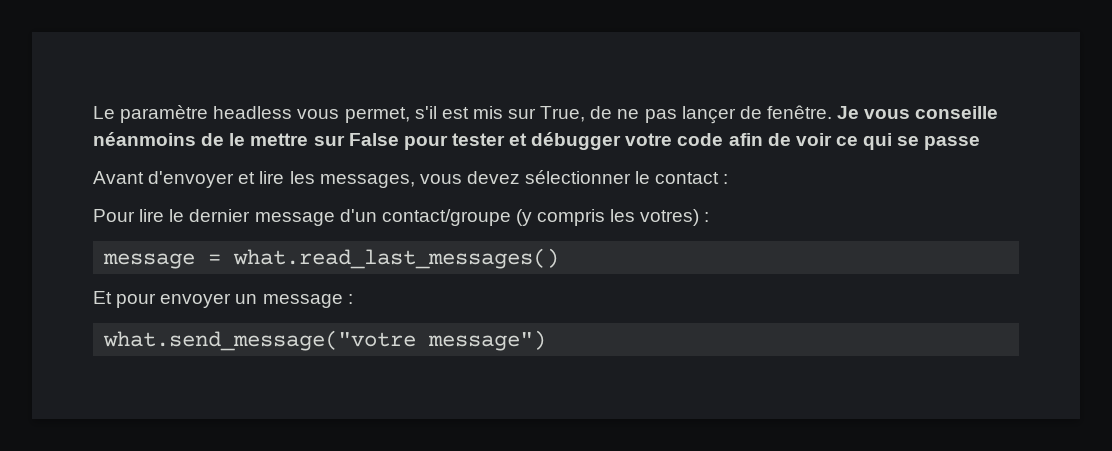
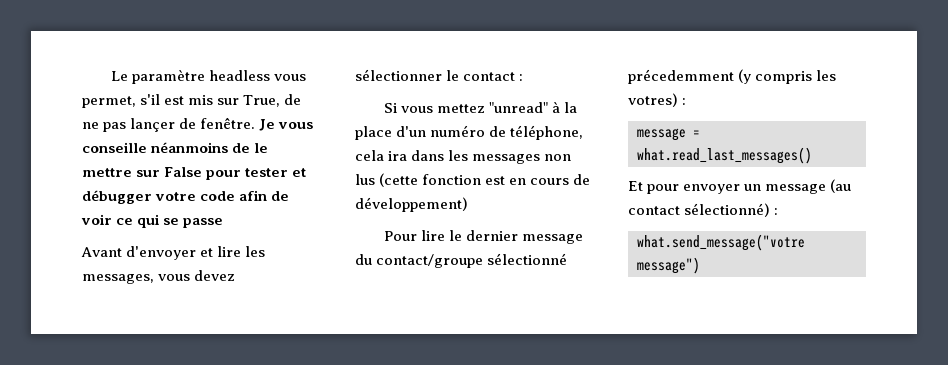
(729, 179) none -> [383,101,578,113] [355,125,584,140] [355,150,572,164] [355,173,591,187] [355,197,468,212] // Si vous mettez "unread" à la place d'un numéro de téléphone, cela ira dans les messages non lus (cette fonction est en cours de développement)
[339,209,511,226] d'un contact/groupe -> [355,253,568,268] [628,69,734,84] du contact/groupe sélectionné précedemment
(343, 301) none -> [830,179,852,193] [628,203,771,217] (au contact sélectionné)

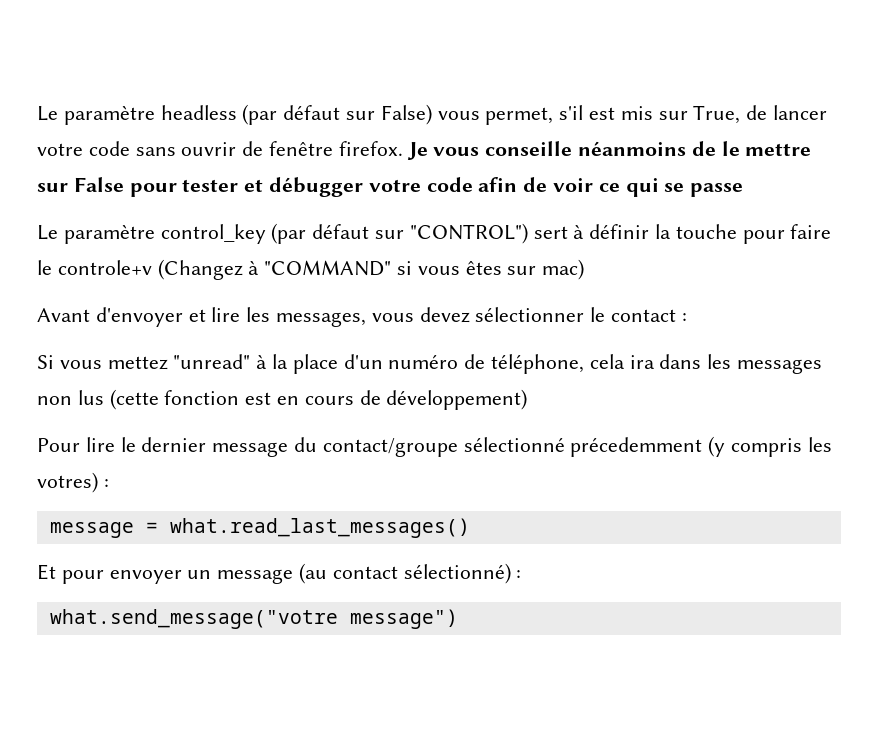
(270, 75) none -> [242,104,432,125] (par défaut sur False)
[82,117,256,132] ne pas lançer de fenêtre. -> [773,105,828,120] [37,141,403,156] lancer votre code sans ouvrir de fenêtre firefox.
(224, 223) none -> [37,223,832,244] [37,259,585,280] // Le paramètre control_key (par défaut sur "CONTROL") sert à définir la touche pour faire le controle+v (Changez à "COMMAND" si vous êtes sur mac)

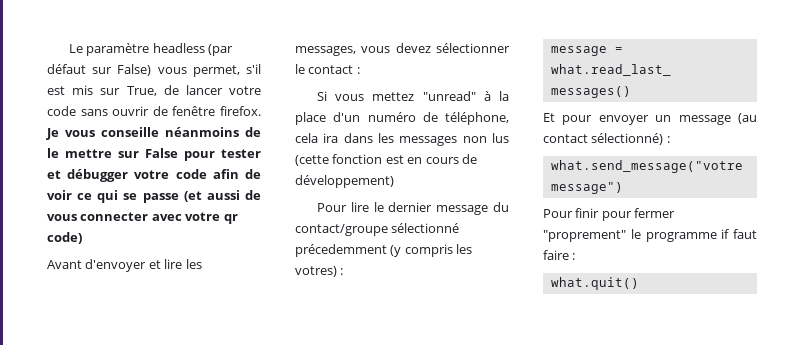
[37,223,832,244] [37,259,585,280] // Le paramètre control_key (par défaut sur "CONTROL") sert à définir la touche pour faire le controle+v (Changez à "COMMAND" si vous êtes sur mac) -> [183,190,261,202] [47,212,238,224] [47,232,82,244] (et aussi de vous connecter avec votre qr code)
(458, 619) none -> [543,208,676,221] [543,229,757,242] [543,250,576,260] [550,277,639,290] // Pour finir pour fermer "proprement" le programme if faut faire : // what.quit()

